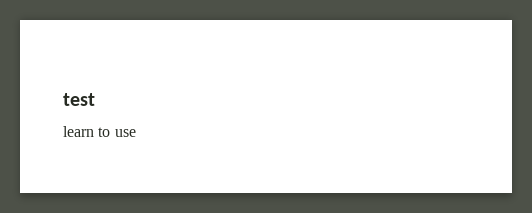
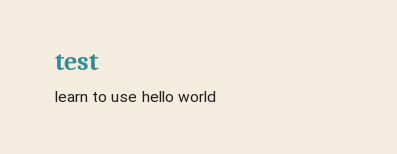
(136, 133) none -> [141,91,216,102] hello world

